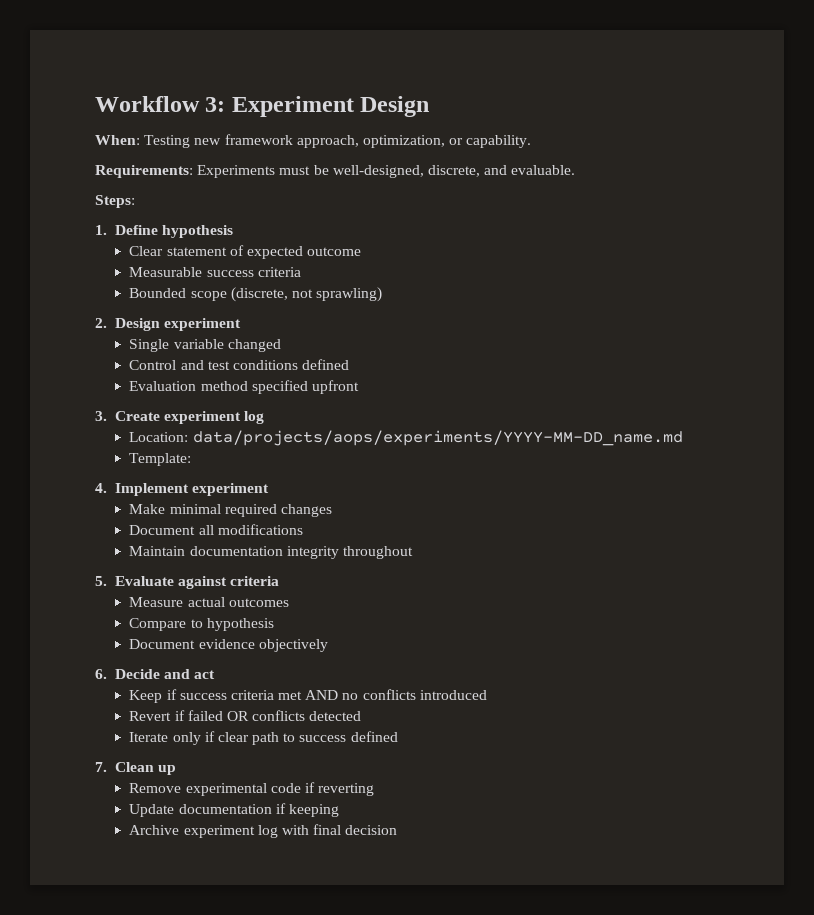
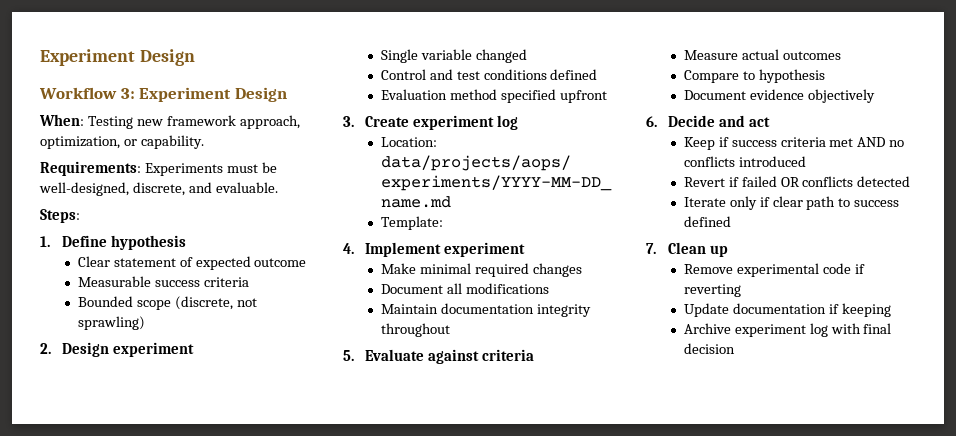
(95, 104) none -> [40,49,195,66] Experiment Design //

